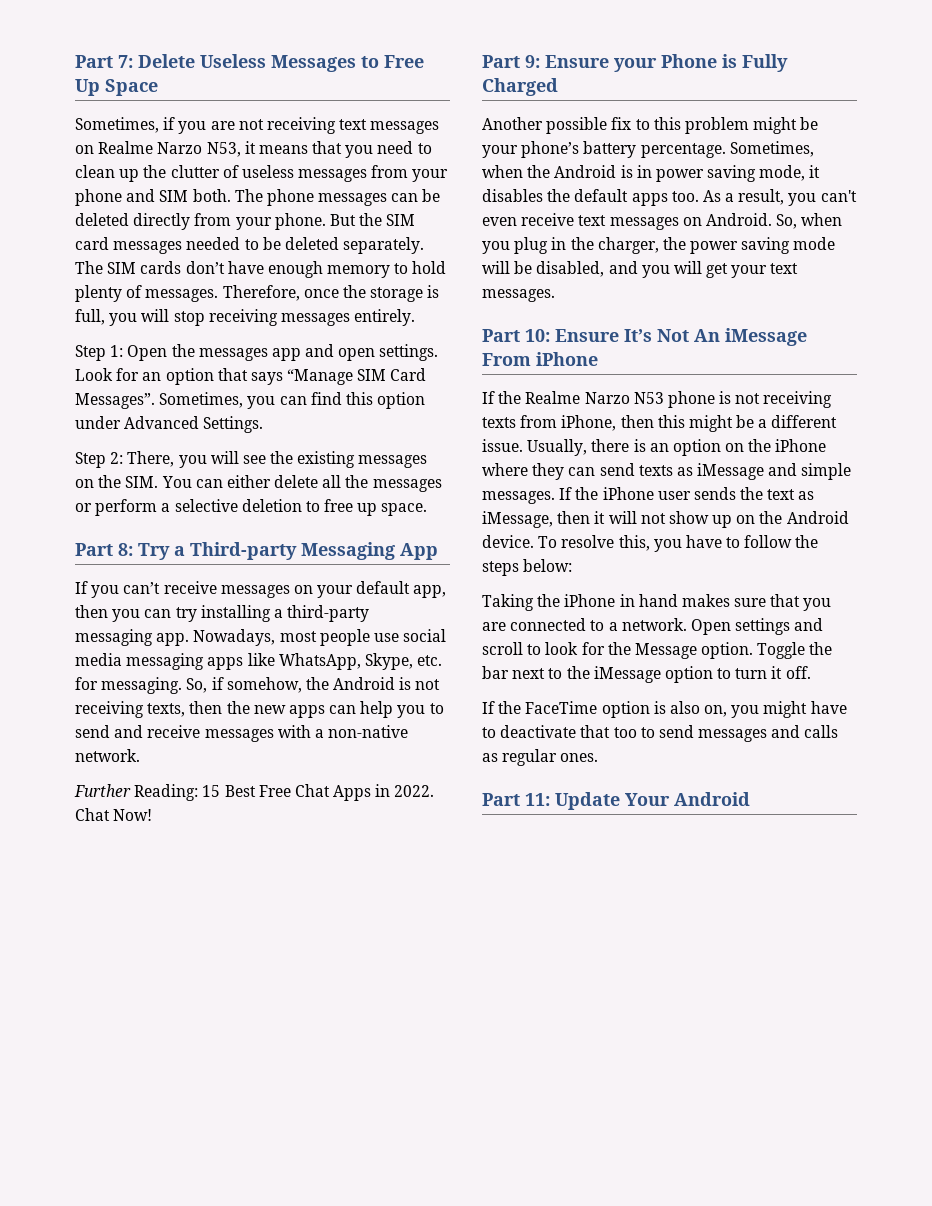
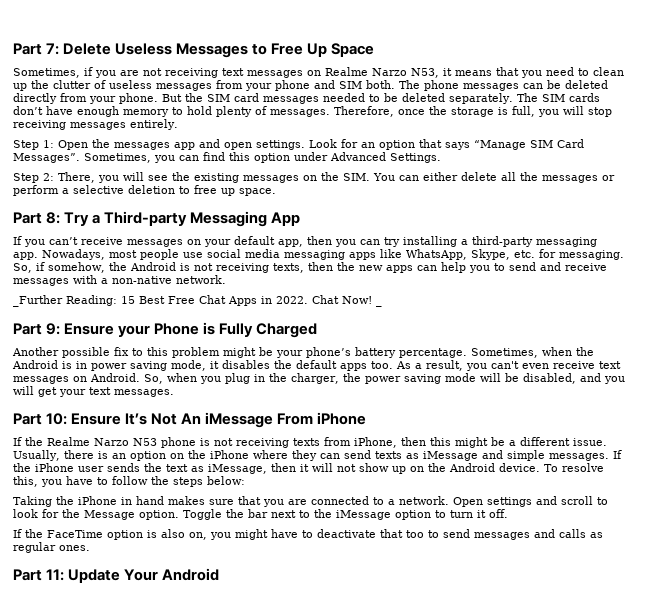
[74,784,131,797] Further -> [13,295,63,307] _Further
(153, 815) none -> [376,304,382,307] _

